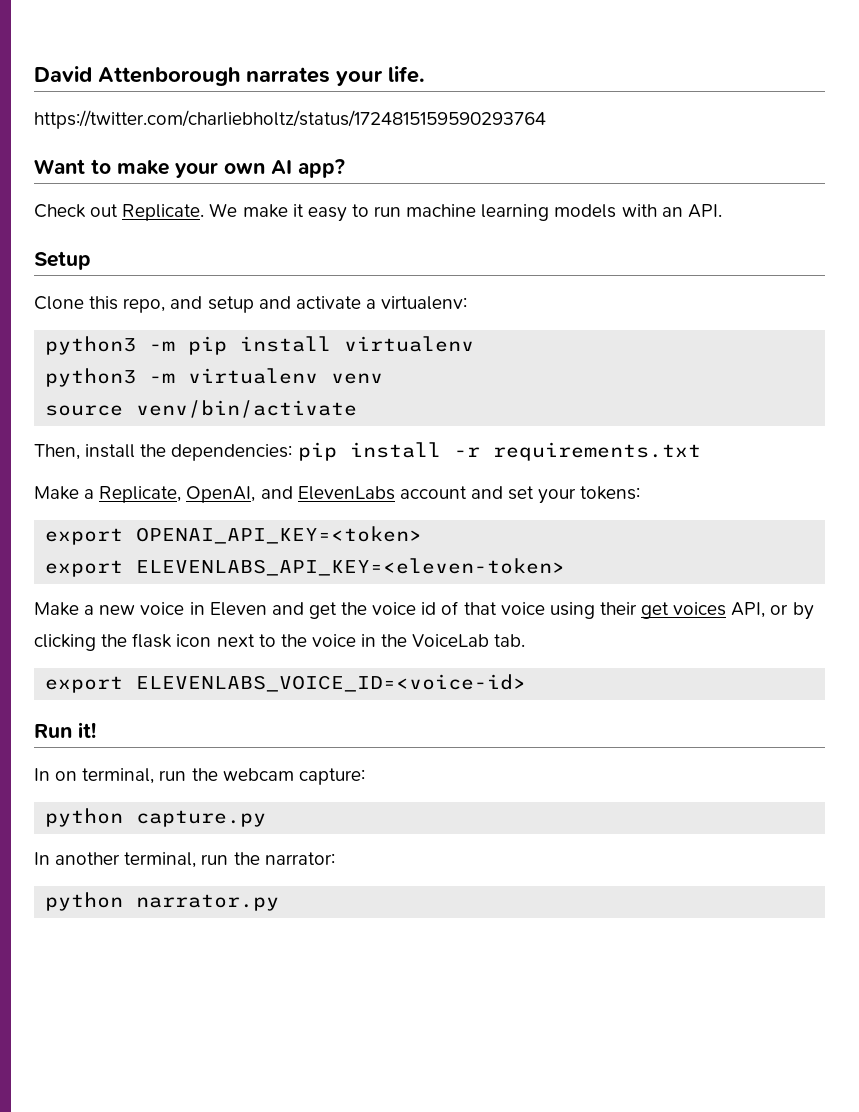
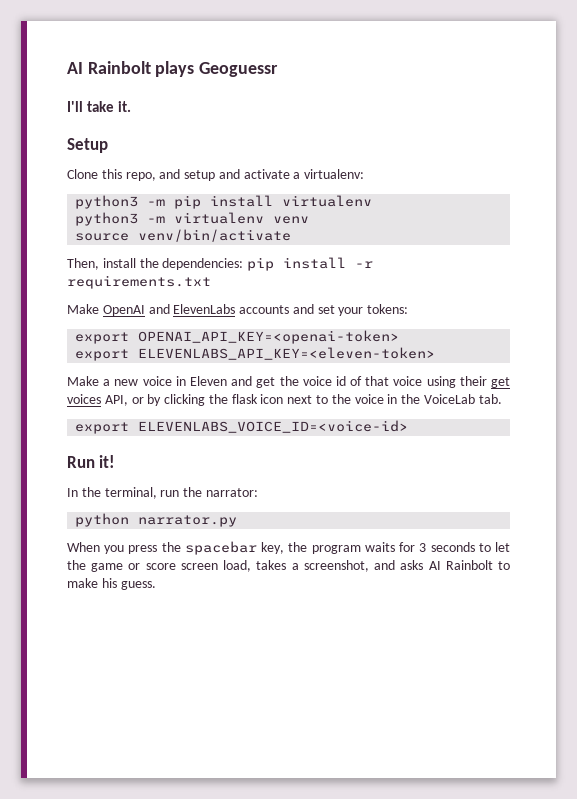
[34,66,425,86] [34,110,546,129] [34,159,345,178] [34,203,722,222] David Attenborough narrates your life. // https://twitter.com/charliebholtz/status/1724815159590293764 // Want to make your own AI app? // Check out Replicate. We make it easy to run machine learning models with an API. -> [67,61,279,77] [67,101,132,112] AI Rainbolt plays Geoguessr // I'll take it.
[84,486,256,503] a Replicate, OpenAI, -> [102,305,145,316] OpenAI
[399,486,467,499] account -> [239,305,290,314] accounts
[136,526,423,544] OPENAI_API_KEY=<token> -> [138,330,400,344] OPENAI_API_KEY=<openai-token>
[55,768,365,785] [45,808,267,827] [34,852,121,865] on terminal, run the webcam capture: // python capture.py // In another -> [81,487,101,497] the
(280, 902) none -> [67,541,510,555] [67,560,510,572] [67,578,156,590] // When you press the spacebar key, the program waits for 3 seconds to let the game or score screen load, takes a screenshot, and asks AI Rainbolt to make his guess.

